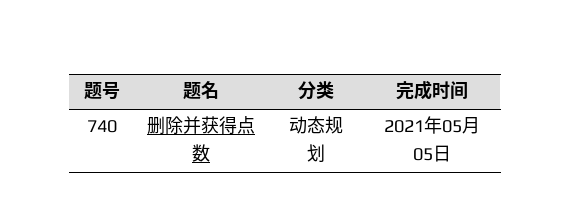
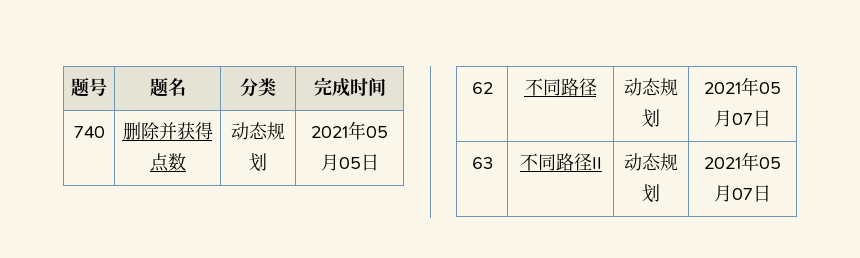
(451, 153) none -> [471,82,493,94] [524,78,597,96] [624,78,678,96] [642,109,660,128] [704,77,781,96] [714,110,771,127] [471,157,493,169] [519,153,602,171] [624,153,678,171] [642,184,660,203] [704,152,781,171] [714,185,771,202] // 62 | 不同路径 | 动态规划 | 2021年05月07日 // 63 | 不同路径II | 动态规划 | 2021年05月07日

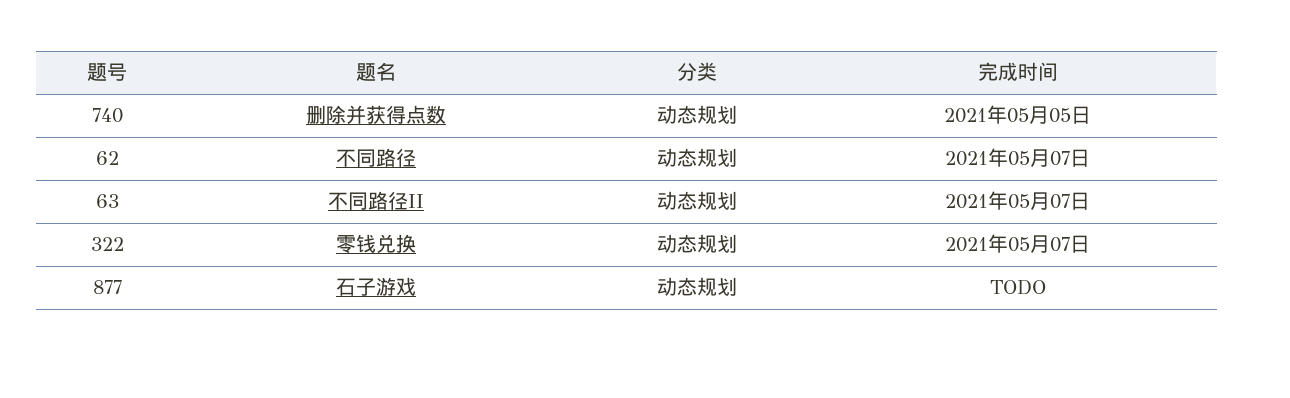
(771, 193) none -> [90,237,124,251] [336,234,416,254] [656,234,737,253] [945,234,1090,253] [92,280,122,294] [336,277,416,296] [656,277,737,296] [989,279,1046,295] // 322 | 零钱兑换 | 动态规划 | 2021年05月07日 // 877 | 石子游戏 | 动态规划 | TODO

